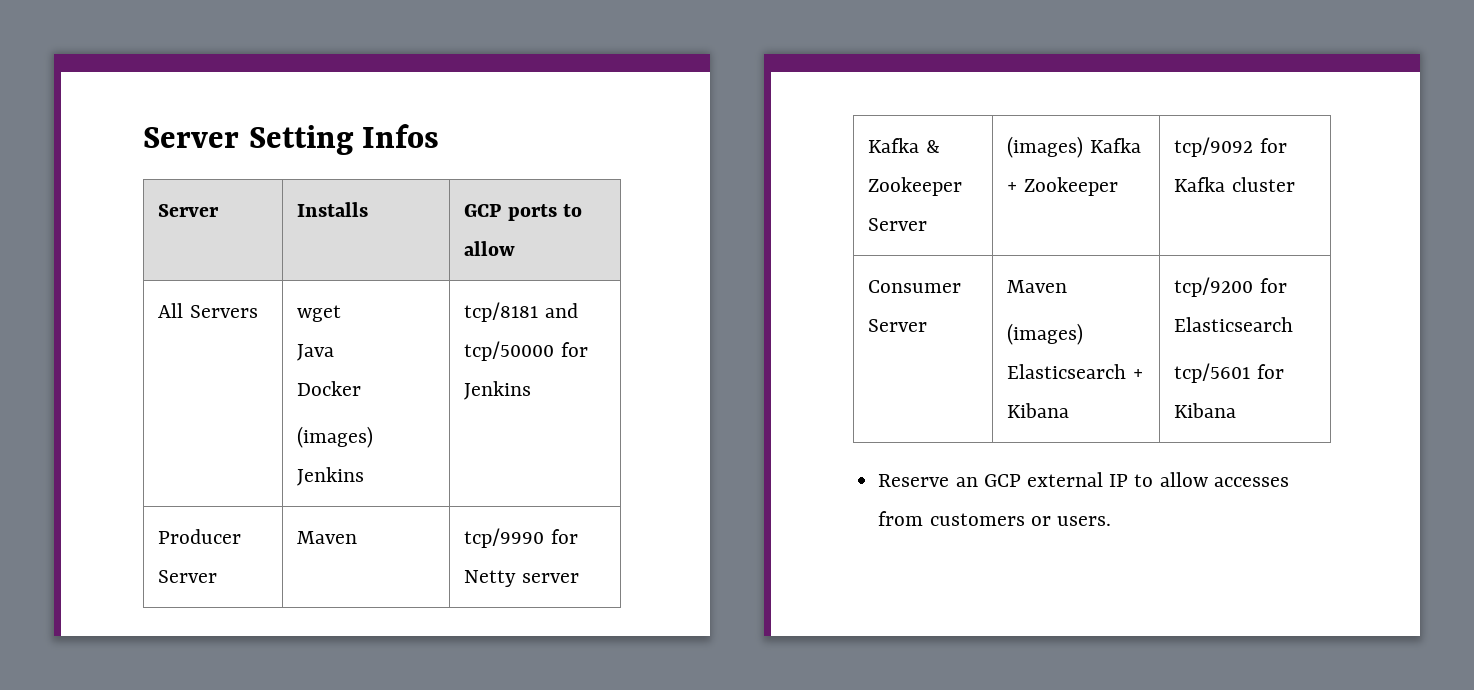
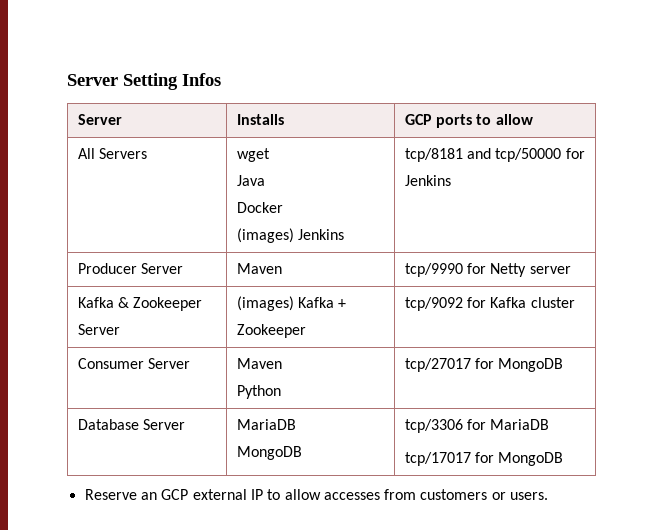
[1007,323,1084,345] [1007,364,1143,379] [1007,403,1070,418] [1174,277,1287,297] [1174,317,1294,332] [1174,363,1284,383] [1174,403,1237,418] (images) Elasticsearch + Kibana | tcp/9200 for Elasticsearch // tcp/5601 for Kibana -> [236,385,281,399] [404,358,564,372] [77,419,186,430] [236,419,296,430] [236,446,302,460] [404,419,550,433] [404,452,564,466] Python | tcp/27017 for MongoDB // Database Server | MariaDB // MongoDB | tcp/3306 for MariaDB // tcp/17017 for MongoDB

